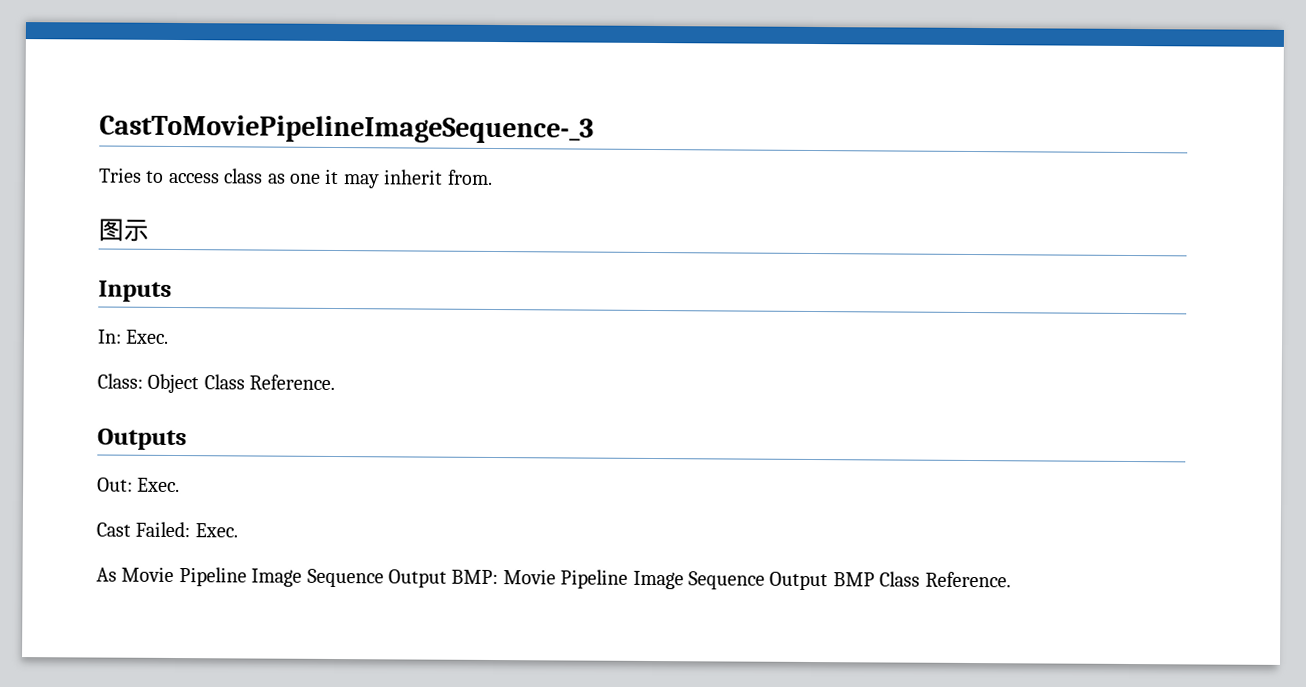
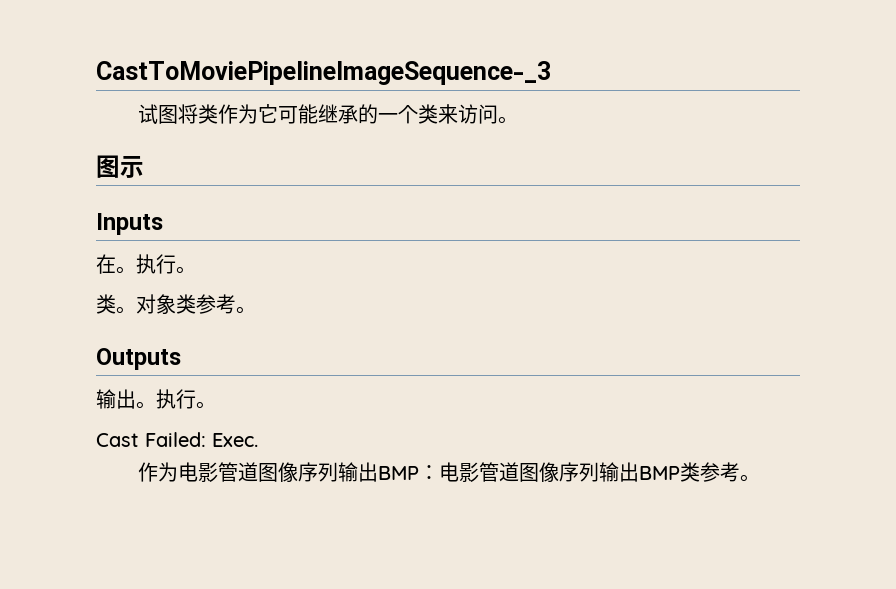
[99,167,493,189] [98,218,149,242] [98,280,172,302] [97,329,170,344] [97,373,336,394] [97,428,187,451] [97,477,181,493] [96,521,238,538] [96,566,1011,591] Tries to access class as one it may inherit from. // 图示 // Inputs // In: Exec. // Class: Object Class Reference. // Outputs // Out: Exec. // Cast Failed: Exec. // As Movie Pipeline Image Sequence Output BMP: Movie Pipeline Image Sequence Output BMP Class Reference. -> [138,104,519,124] [96,155,144,178] [96,213,163,235] [96,254,196,274] [96,294,256,314] [96,348,181,370] [96,389,216,409] [96,432,258,447] [138,462,761,482] 试图将类作为它可能继承的一个类来访问。 // 图示 // Inputs // 在。执行。 // 类。对象类参考。 // Outputs // 输出。执行。 // Cast Failed: Exec. // 作为电影管道图像序列输出BMP：电影管道图像序列输出BMP类参考。

